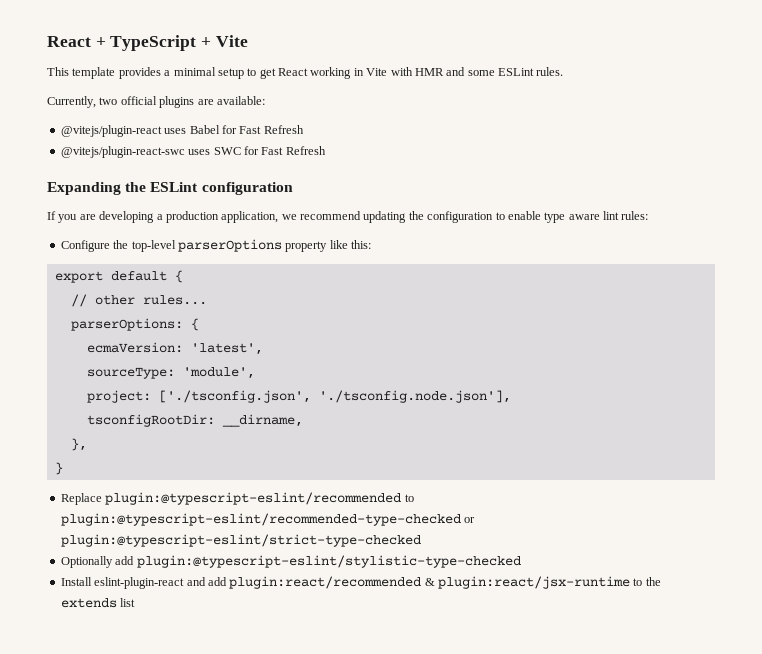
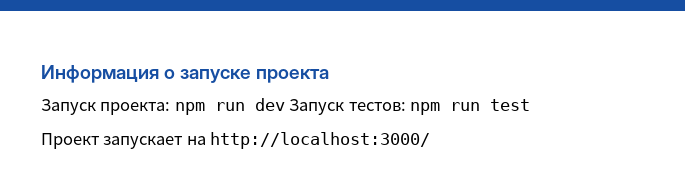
[47,35,248,51] [47,67,564,79] [47,96,265,108] [60,125,304,137] [60,146,326,158] [47,182,293,195] [47,211,649,223] [60,239,371,252] [54,270,183,283] [70,294,207,307] [70,318,199,331] [86,342,263,355] [86,367,255,379] [86,390,511,403] [86,414,303,427] [70,438,87,451] [54,462,63,475] [60,492,414,505] [60,513,476,526] [60,534,421,547] [60,555,521,568] [60,576,661,589] [60,598,136,608] React + TypeScript + Vite // This template provides a minimal setup to get React working in Vite with HMR and some ESLint rules. // Currently, two official plugins are available: // @vitejs/plugin-react uses Babel for Fast Refresh // @vitejs/plugin-react-swc uses SWC for Fast Refresh // Expanding the ESLint configuration // If you are developing a production application, we recommend updating the configuration to enable type aware lint rules: // Configure the top-level parserOptions property like this: // export default { // // other rules... // parserOptions: { // ecmaVersion: 'latest', // sourceType: 'module', // project: ['./tsconfig.json', './tsconfig.node.json'], // tsconfigRootDir: __dirname, // }, // } // Replace plugin:@typescript-eslint/recommended to plugin:@typescript-eslint/recommended-type-checked or plugin:@typescript-eslint/strict-type-checked // Optionally add plugin:@typescript-eslint/stylistic-type-checked // Install eslint-plugin-react and add plugin:react/recommended & plugin:react/jsx-runtime to the extends list -> [41,65,330,83] [41,98,531,115] [41,132,431,149] Информация о запуске проекта // Запуск проекта: npm run dev Запуск тестов: npm run test // Проект запускает на http://localhost:3000/

